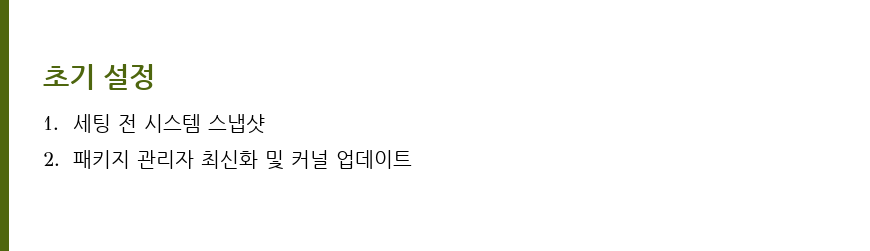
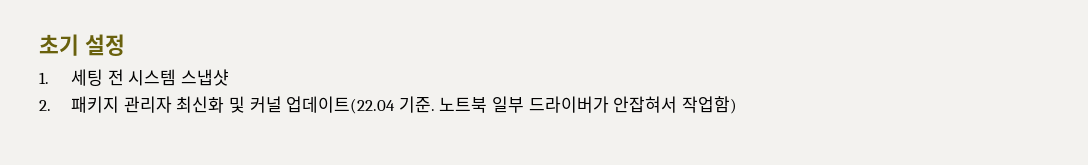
[335,150,412,169] 업데이트 -> [286,96,737,114] 업데이트(22.04 기준. 노트북 일부 드라이버가 안잡혀서 작업함)

